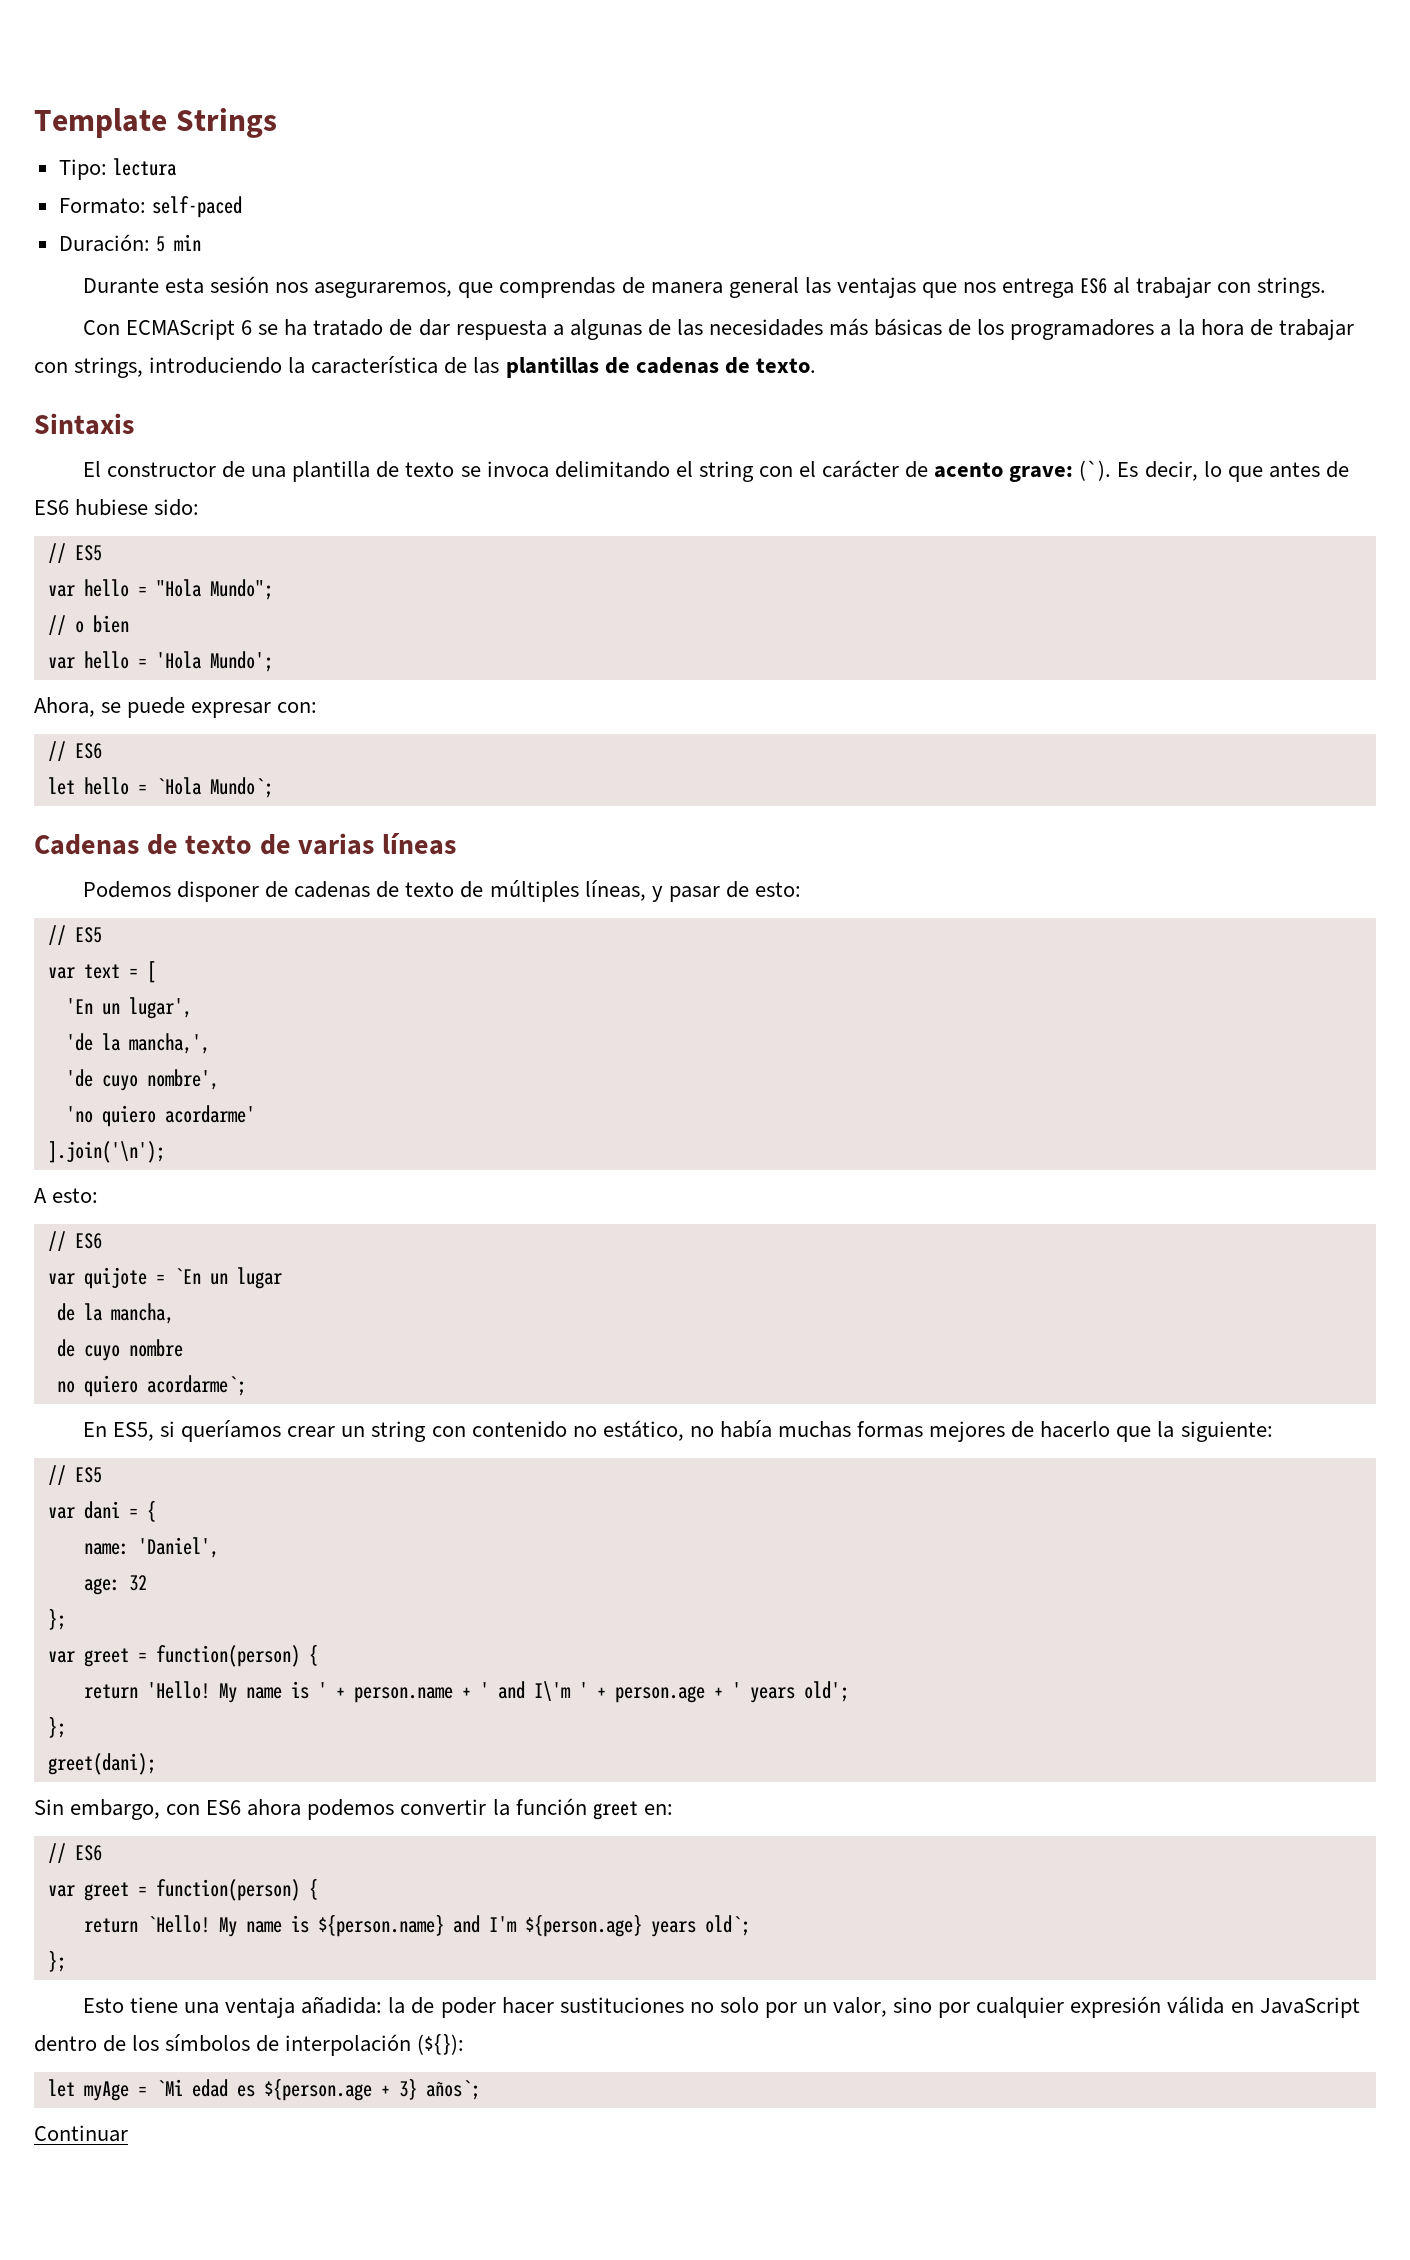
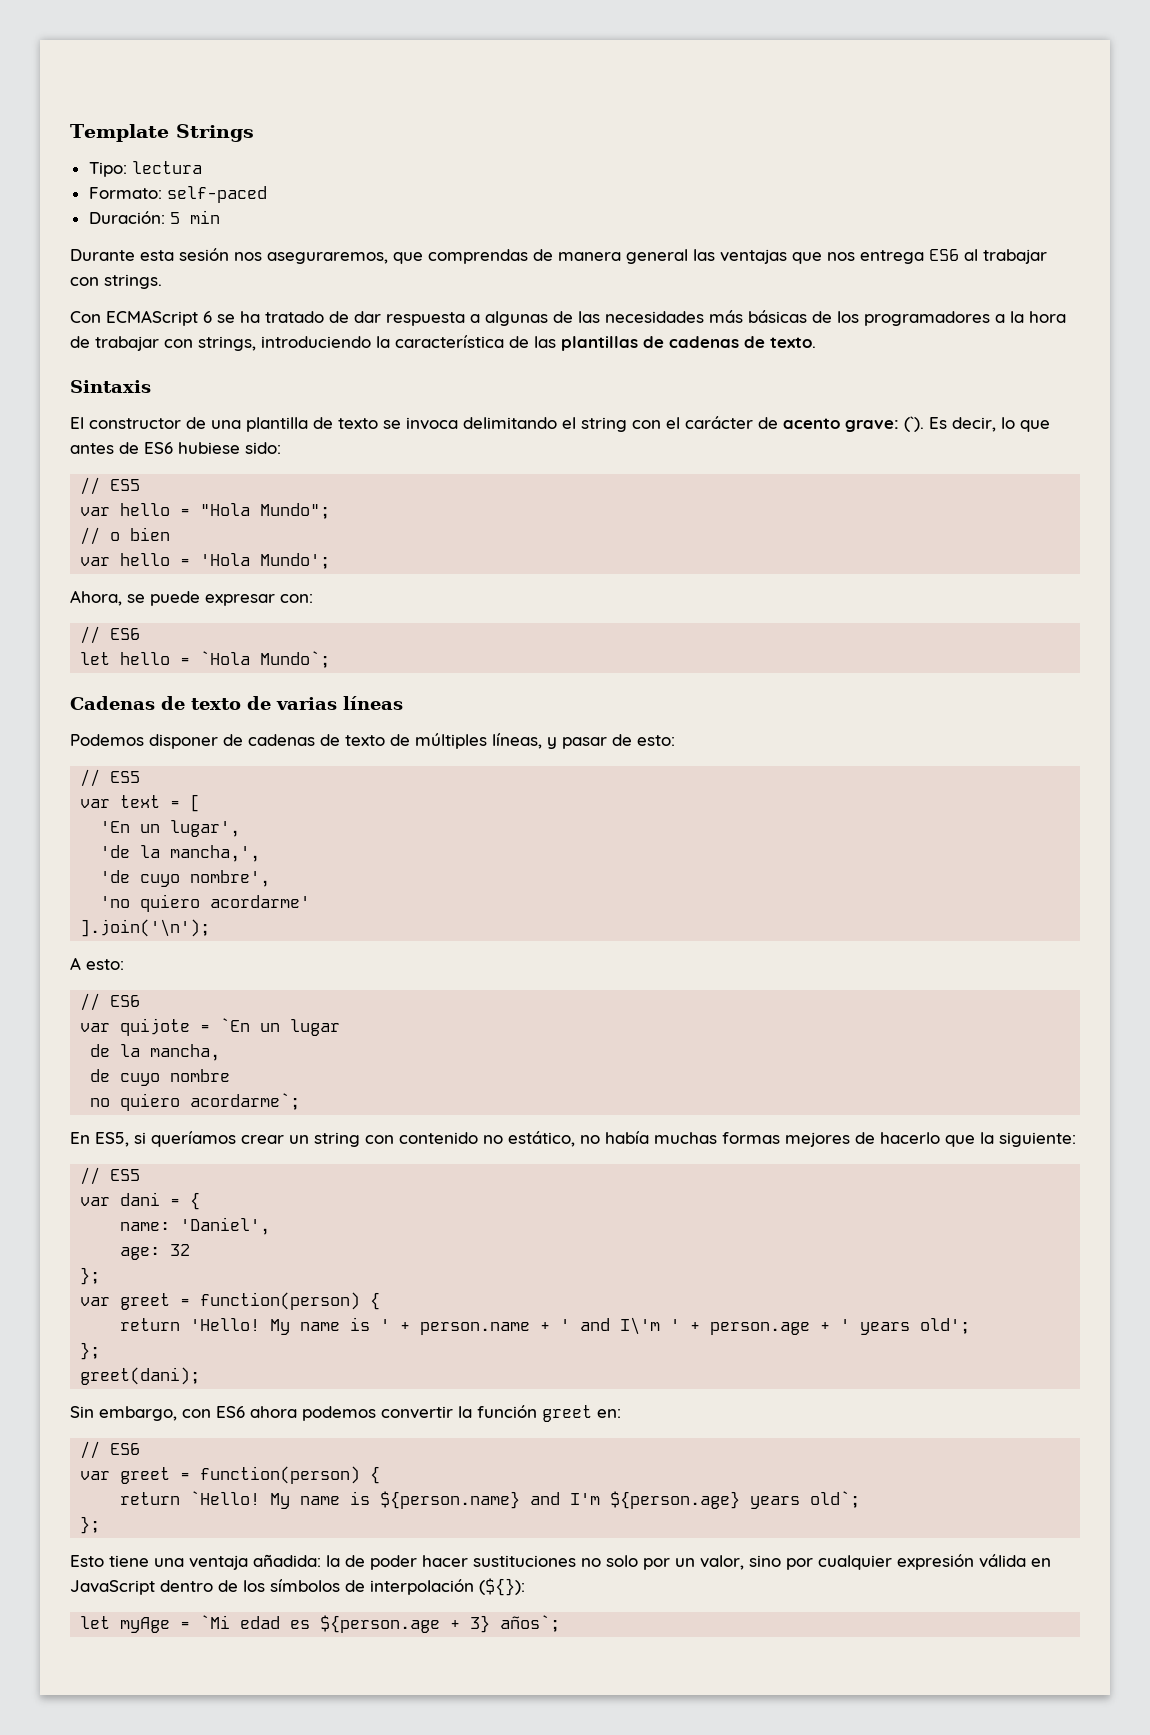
[34,2125,128,2142] // Continuar -> (561, 1623) none

